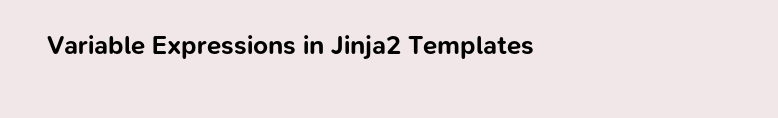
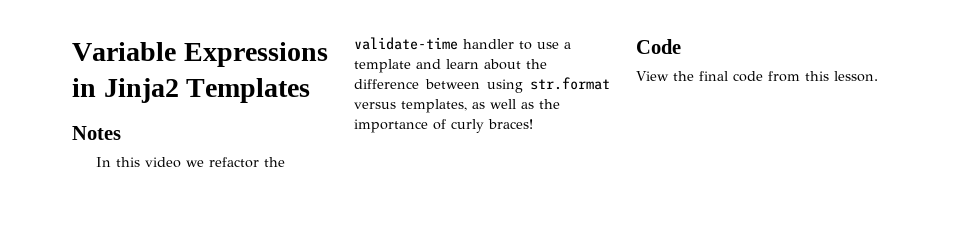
(535, 47) none -> [72,126,121,140] [95,157,285,168] [354,37,571,50] [354,59,547,73] [354,77,610,93] [354,99,560,113] [354,119,533,133] [636,39,681,54] [636,71,878,82] // Notes // In this video we refactor the validate-time handler to use a template and learn about the difference between using str.format versus templates, as well as the importance of curly braces! // Code // View the final code from this lesson.

